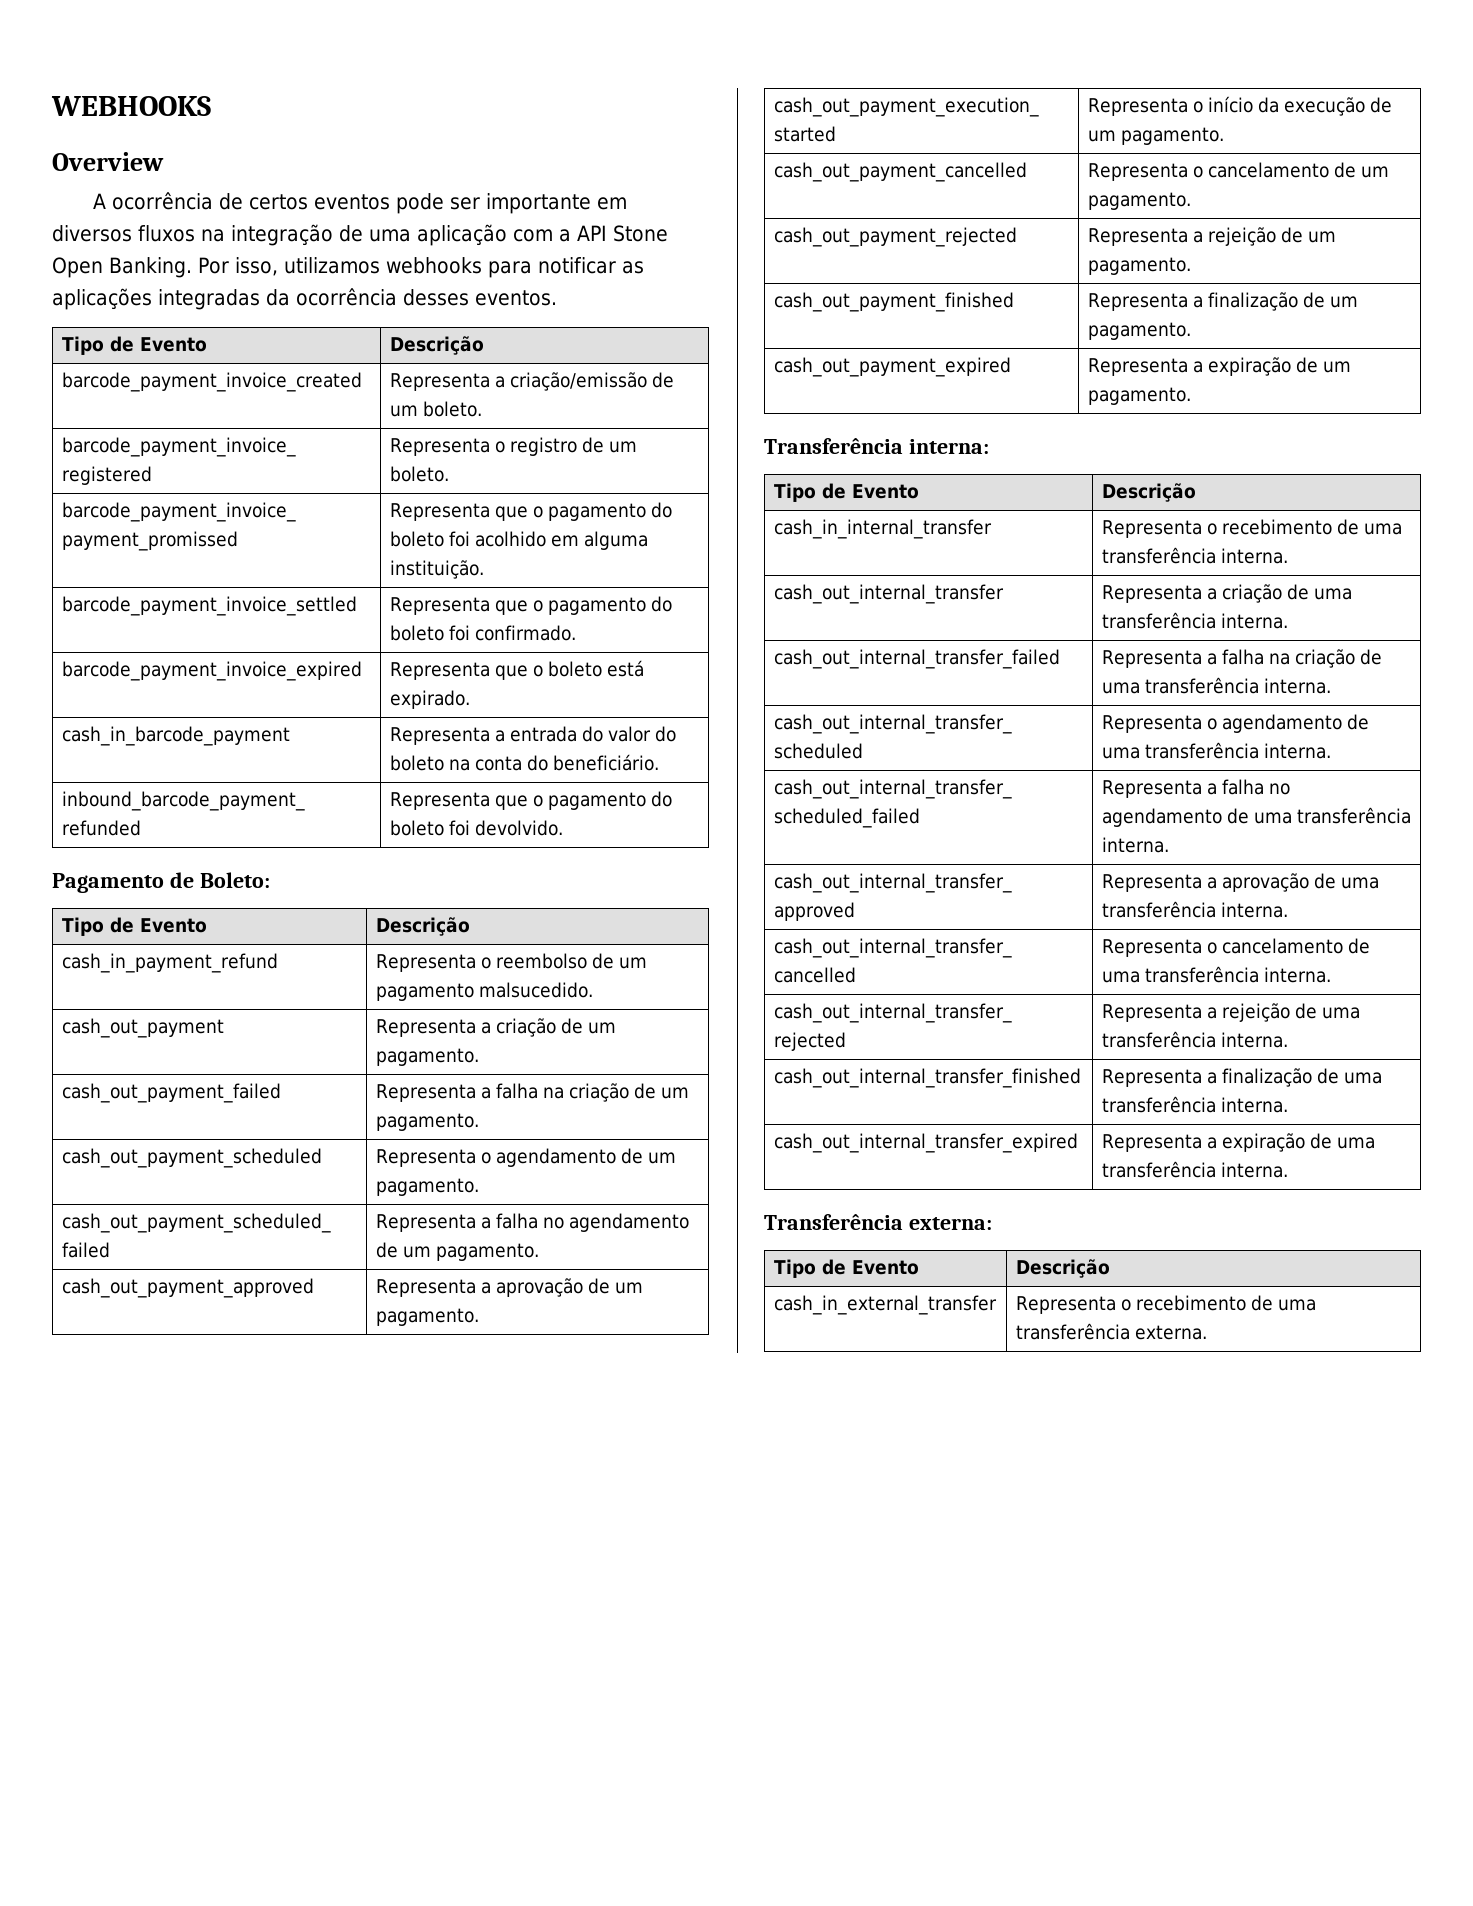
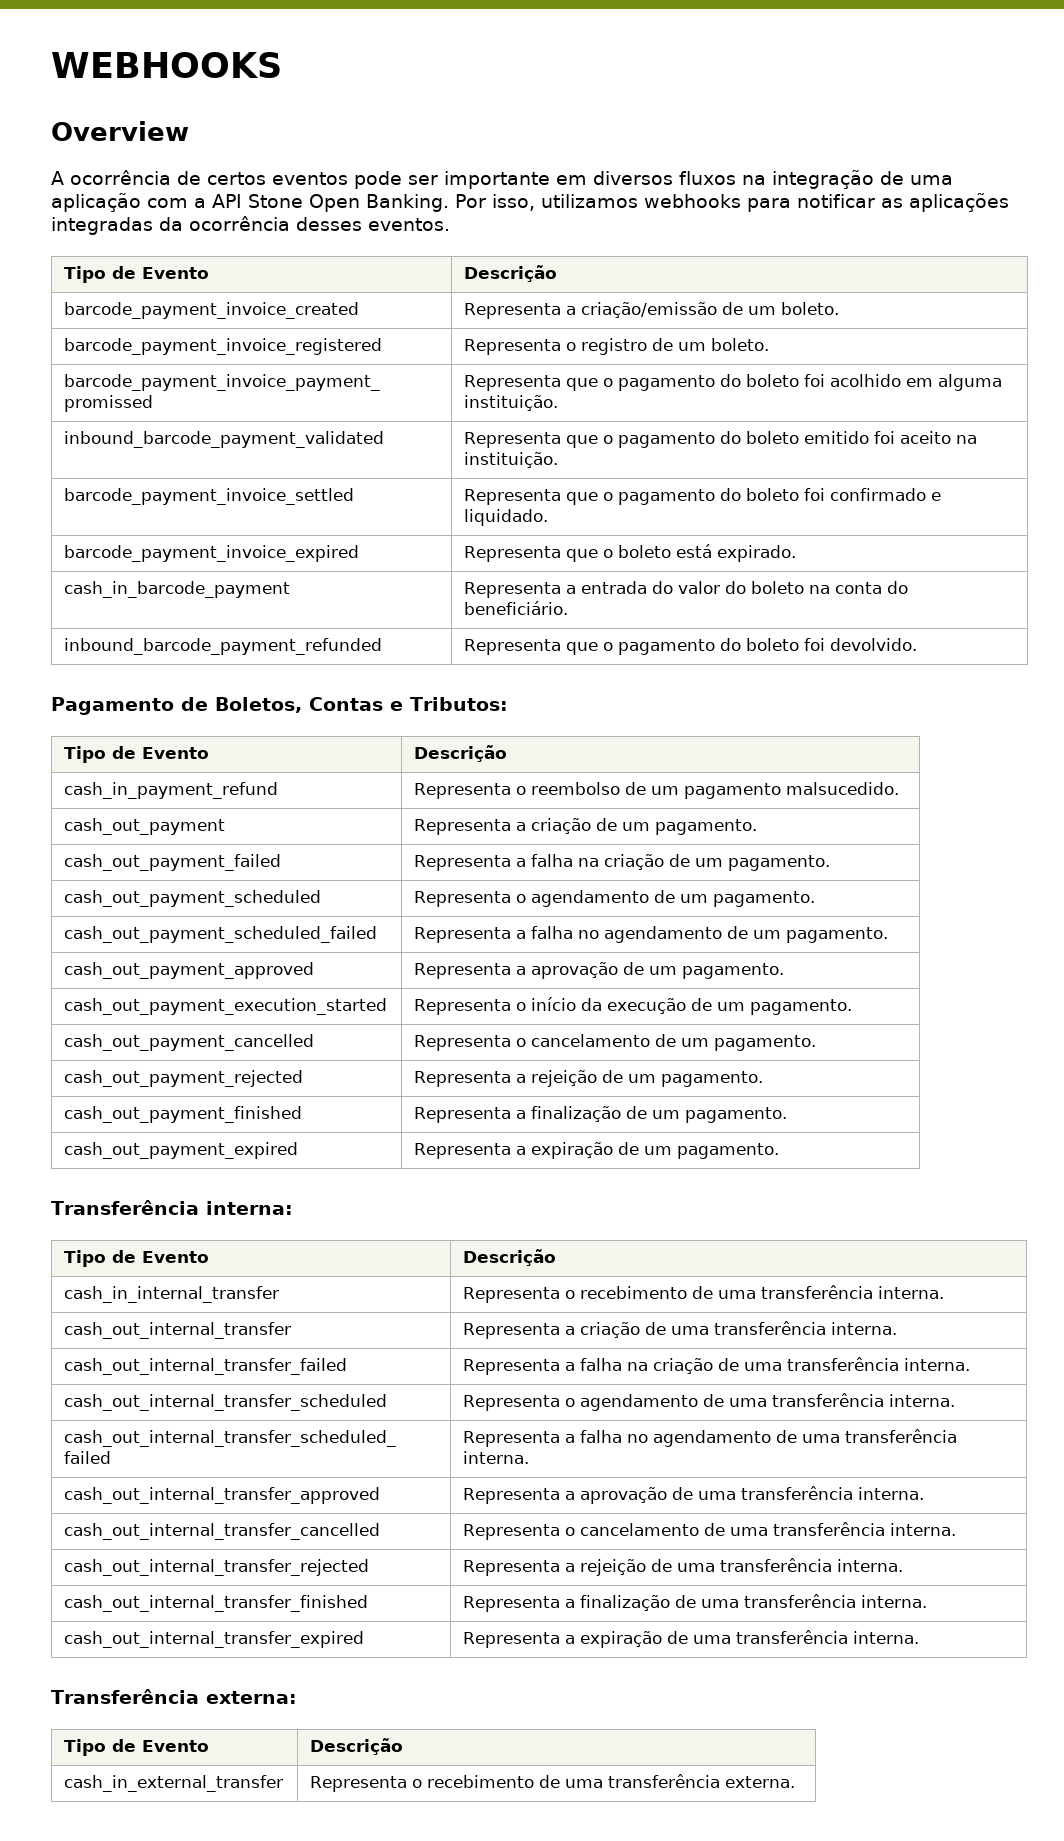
(484, 569) none -> [64,431,385,448] [464,431,978,448] [464,452,559,468] // inbound_barcode_payment_validated | Representa que o pagamento do boleto emitido foi aceito na instituição.
[474,625,576,641] confirmado. -> [830,488,942,501] [464,509,549,526] confirmado e liquidado.
[199,872,270,888] Boleto: -> [215,697,508,713] Boletos, Contas e Tributos:

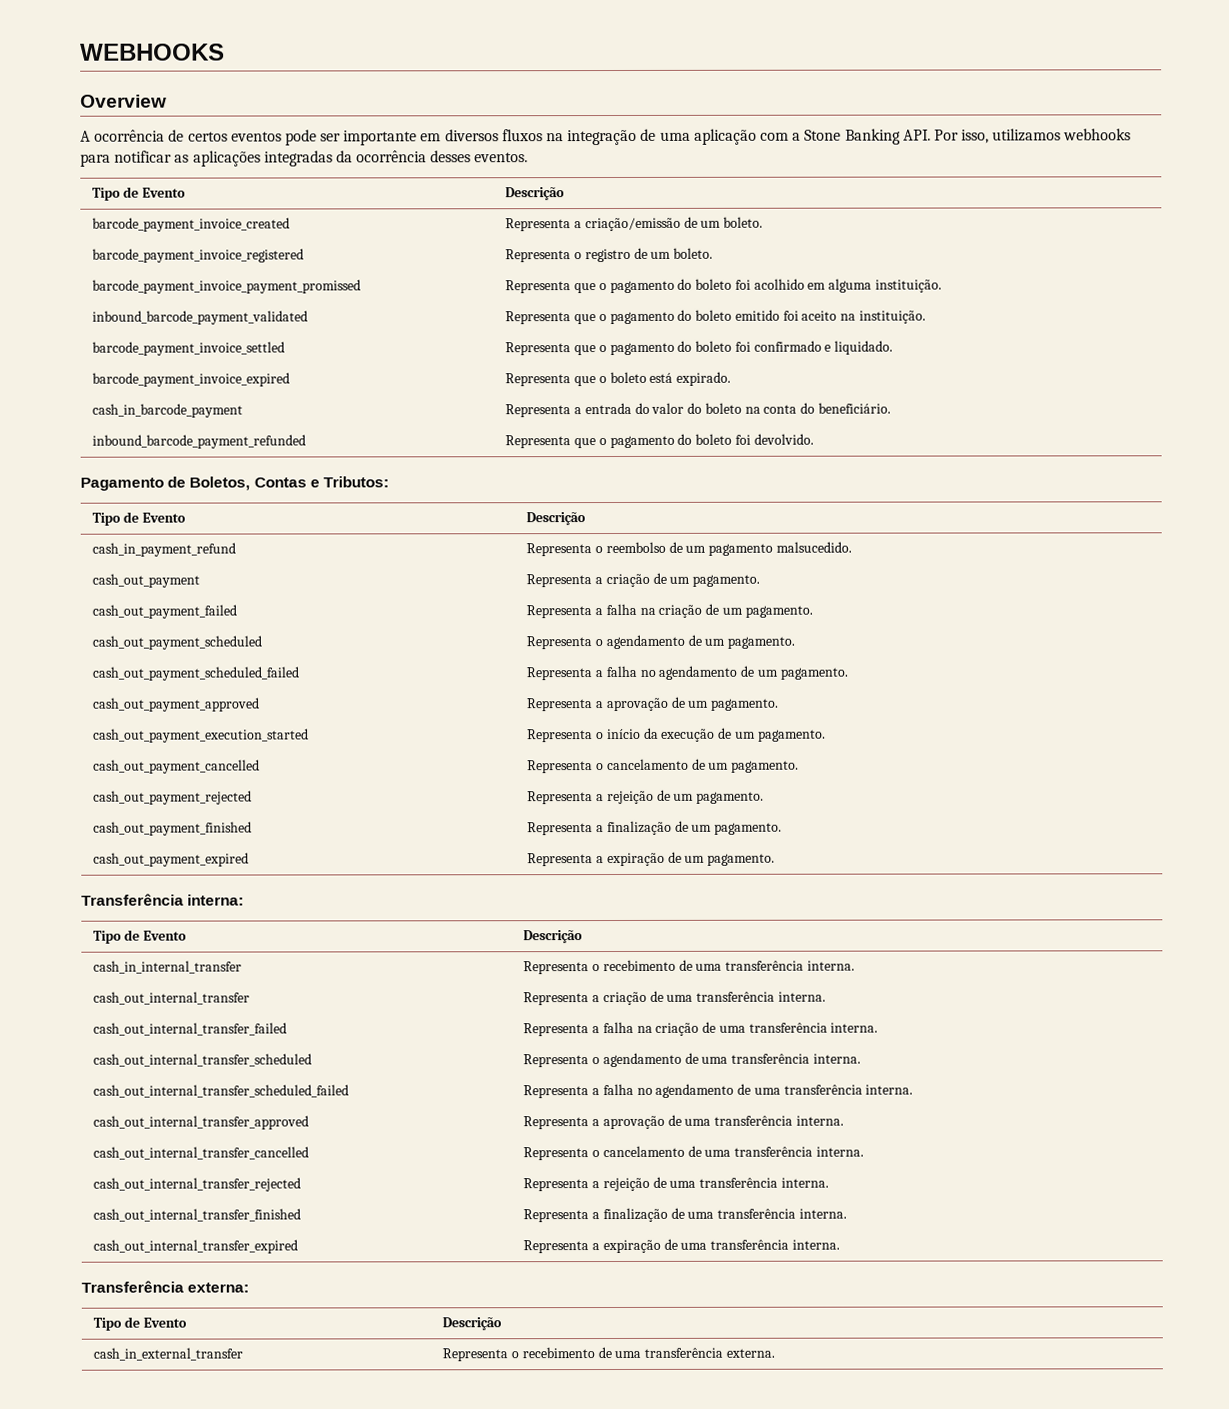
[212,194,449,212] API Stone Open Banking. -> [804,128,931,145] Stone Banking API.

